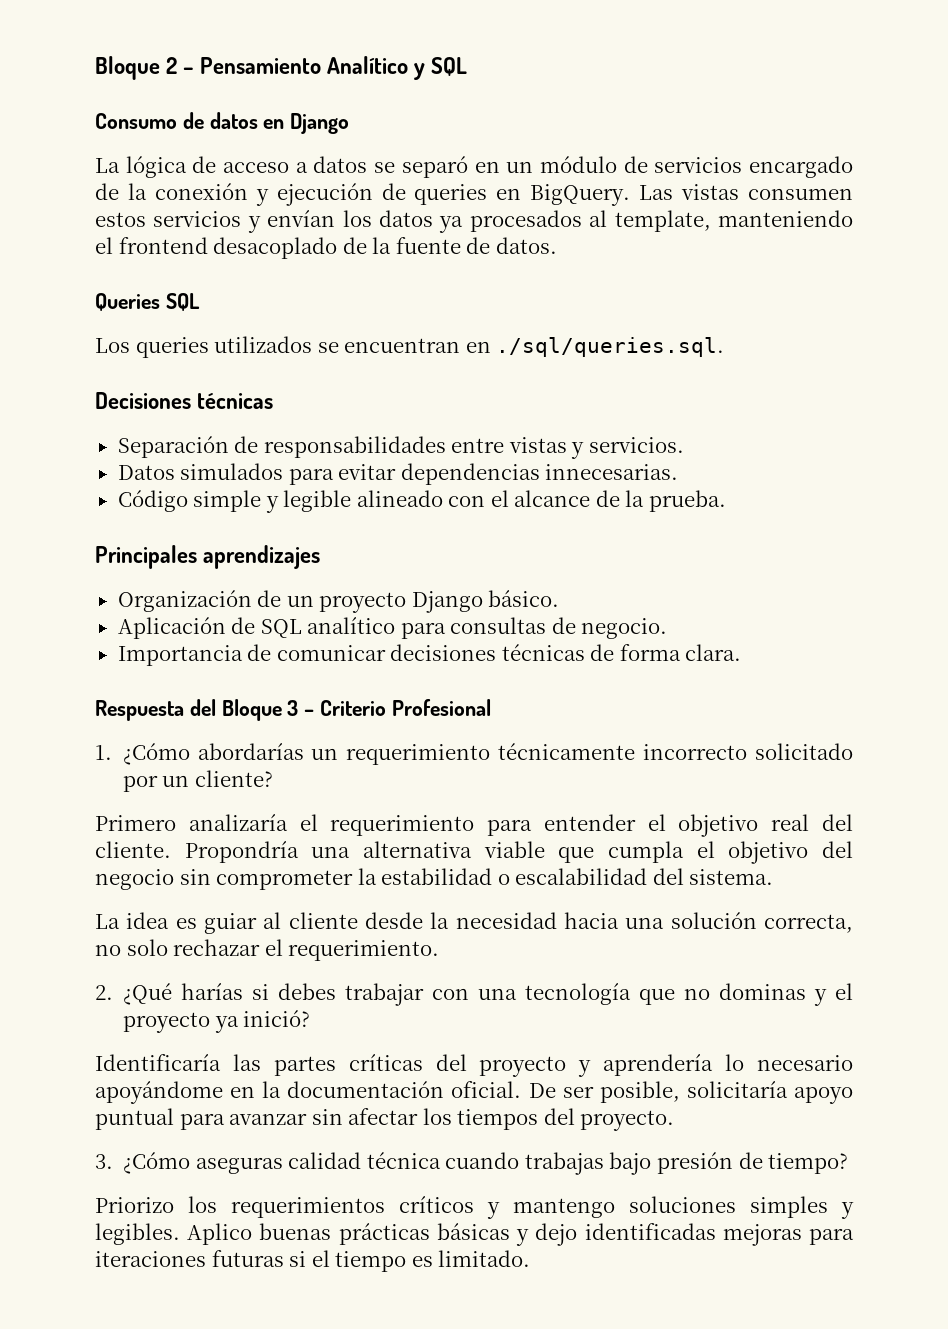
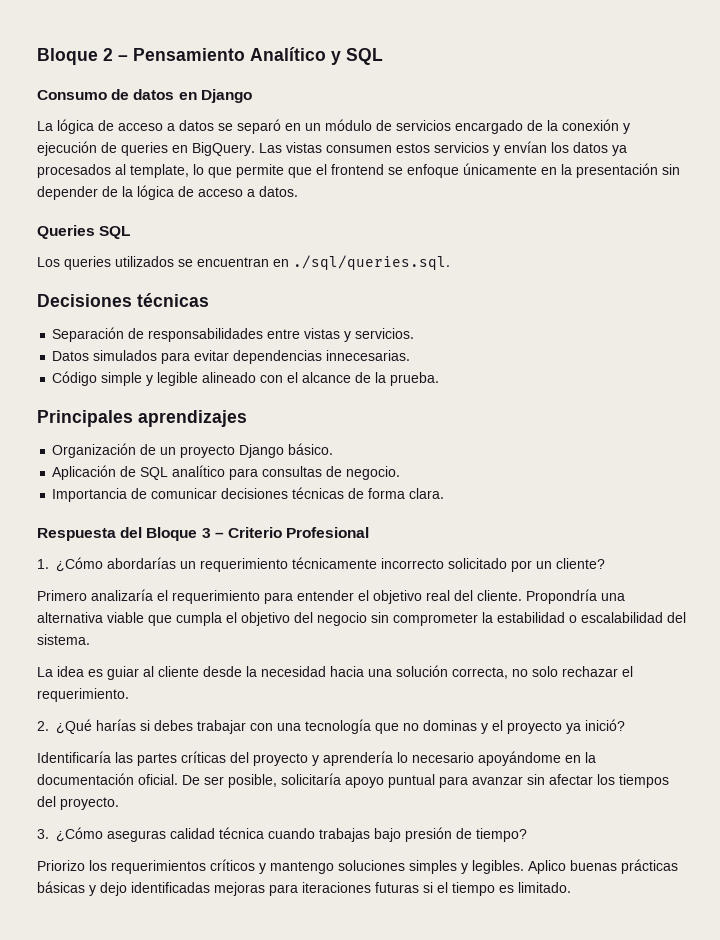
[717,210,853,227] [95,237,491,259] manteniendo el frontend desacoplado de la fuente de -> [193,163,680,178] [37,185,255,200] lo que permite que el frontend se enfoque únicamente en la presentación sin depender de la lógica de acceso a

